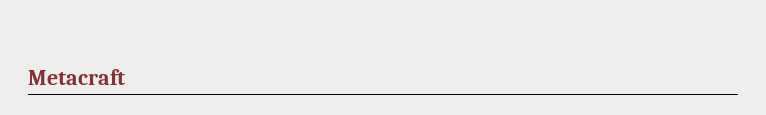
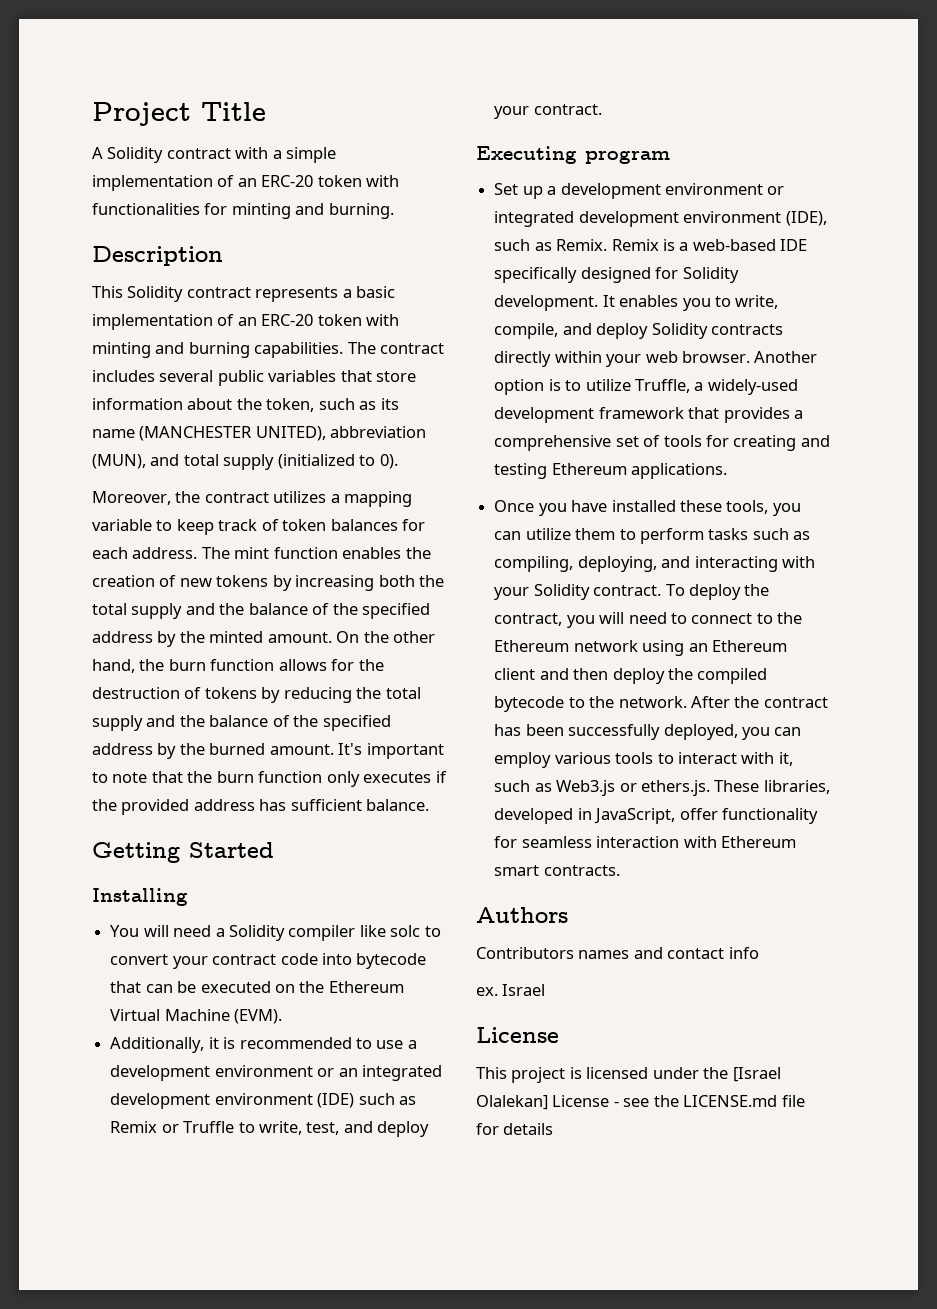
[28,69,125,85] Metacraft -> [92,102,266,126] [92,147,337,163] [92,175,400,191] [92,203,394,219] [92,246,223,266] [92,286,396,302] [92,314,400,330] [92,342,445,358] [92,370,417,386] [92,398,399,412] [92,426,427,441] [92,454,398,470] [92,491,413,507] [92,519,426,535] [92,547,431,559] [92,575,445,591] [92,603,431,619] [92,631,436,647] [92,659,384,673] [92,687,421,703] [92,715,391,731] [92,743,444,759] [92,771,447,787] [92,799,430,815] [92,842,274,863] [92,888,188,906] [110,925,441,941] [110,953,427,969] [110,981,404,993] [110,1009,283,1024] [110,1037,417,1053] [110,1065,442,1081] [110,1093,416,1109] [110,1121,430,1137] [494,104,602,119] [476,146,670,164] [494,183,785,199] [494,211,827,227] [494,239,808,251] [494,267,739,283] [494,295,779,311] [494,323,783,339] [494,351,818,367] [494,379,798,395] [494,407,803,423] [494,435,830,451] [494,463,728,479] [494,500,801,516] [494,528,811,544] [494,556,815,572] [494,584,770,600] [494,612,803,628] [494,640,787,656] [494,668,768,684] [494,696,828,712] [494,724,802,740] [494,752,793,768] [494,780,830,796] [494,808,818,824] [494,836,796,848] [494,865,620,876] [476,907,568,923] [476,947,759,959] [476,984,546,996] [476,1027,559,1043] [476,1067,781,1083] [476,1095,805,1110] [476,1123,554,1135] Project Title // A Solidity contract with a simple implementation of an ERC-20 token with functionalities for minting and burning. // Description // This Solidity contract represents a basic implementation of an ERC-20 token with minting and burning capabilities. The contract includes several public variables that store information about the token, such as its name (MANCHESTER UNITED), abbreviation (MUN), and total supply (initialized to 0). // Moreover, the contract utilizes a mapping variable to keep track of token balances for each address. The mint function enables the creation of new tokens by increasing both the total supply and the balance of the specified address by the minted amount. On the other hand, the burn function allows for the destruction of tokens by reducing the total supply and the balance of the specified address by the burned amount. It's important to note that the burn function only executes if the provided address has sufficient balance. // Getting Started // Installing // You will need a Solidity compiler like solc to convert your contract code into bytecode that can be executed on the Ethereum Virtual Machine (EVM). // Additionally, it is recommended to use a development environment or an integrated development environment (IDE) such as Remix or Truffle to write, test, and deploy your contract. // Executing program // Set up a development environment or integrated development environment (IDE), such as Remix. Remix is a web-based IDE specifically designed for Solidity development. It enables you to write, compile, and deploy Solidity contracts directly within your web browser. Another option is to utilize Truffle, a widely-used development framework that provides a comprehensive set of tools for creating and testing Ethereum applications. // Once you have installed these tools, you can utilize them to perform tasks such as compiling, deploying, and interacting with your Solidity contract. To deploy the contract, you will need to connect to the Ethereum network using an Ethereum client and then deploy the compiled bytecode to the network. After the contract has been successfully deployed, you can employ various tools to interact with it, such as Web3.js or ethers.js. These libraries, developed in JavaScript, offer functionality for seamless interaction with Ethereum smart contracts. // Authors // Contributors names and contact info // ex. Israel // License // This project is licensed under the [Israel Olalekan] License - see the LICENSE.md file for details

